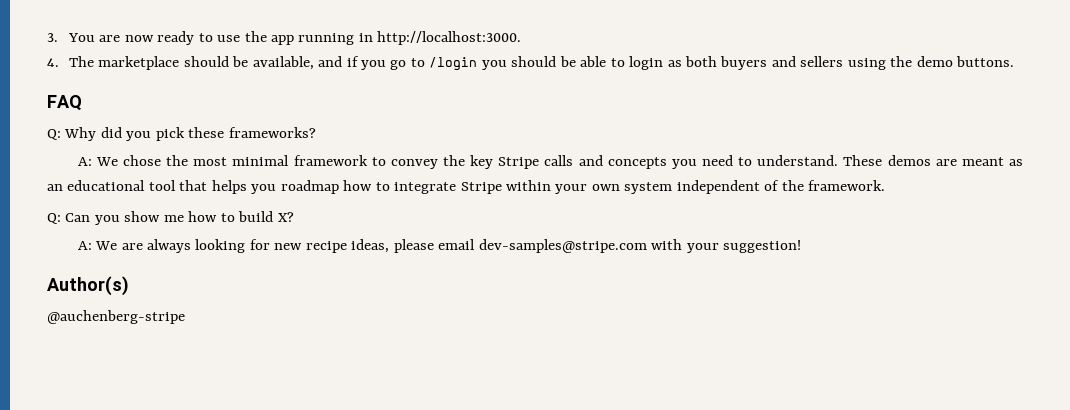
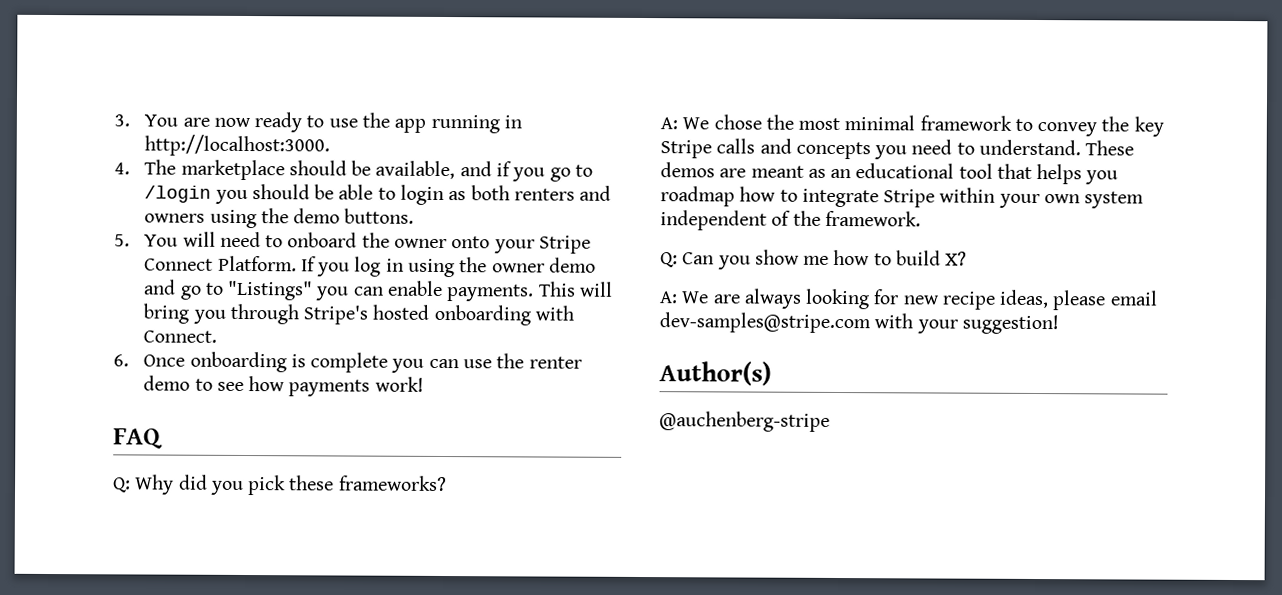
[720,56,844,70] buyers and sellers -> [513,185,612,201] [144,213,206,223] renters and owners
(1015, 61) none -> [114,231,591,254] [144,255,596,278] [144,279,613,302] [143,303,575,326] [143,330,218,343] [113,351,582,373] [143,375,424,397] // 5. You will need to onboard the owner onto your Stripe Connect Platform. If you log in using the owner demo and go to "Listings" you can enable payments. This will bring you through Stripe's hosted onboarding with Connect. // 6. Once onboarding is complete you can use the renter demo to see how payments work!

